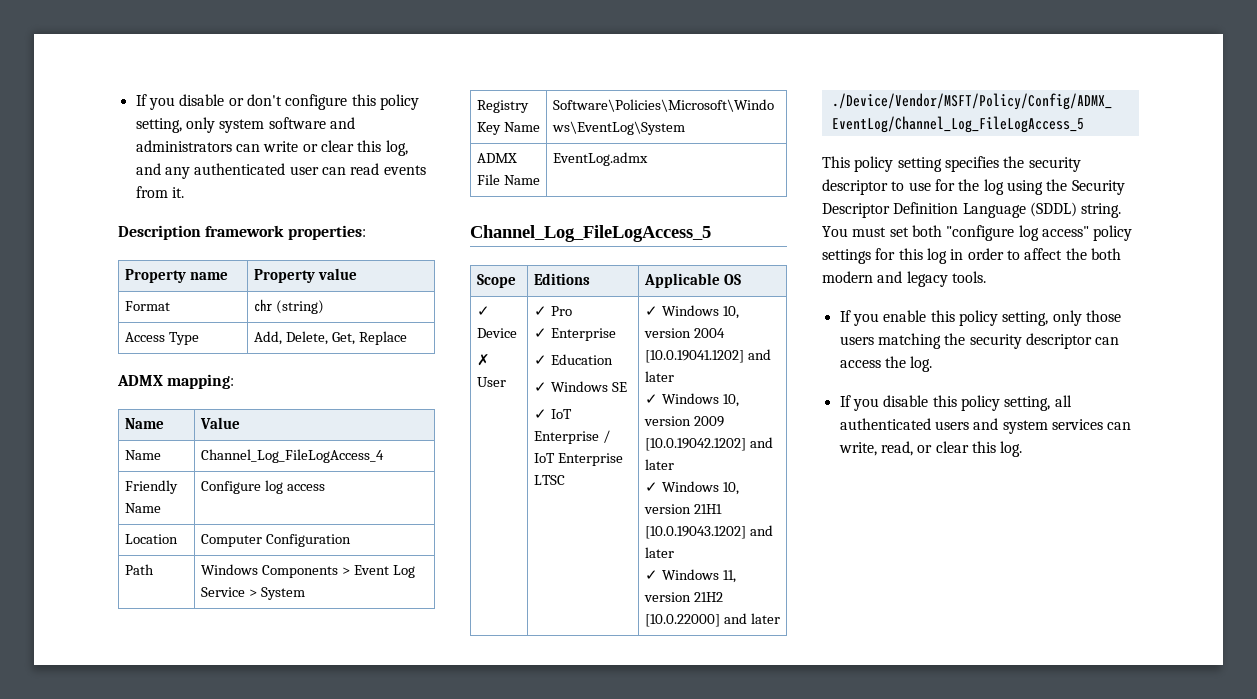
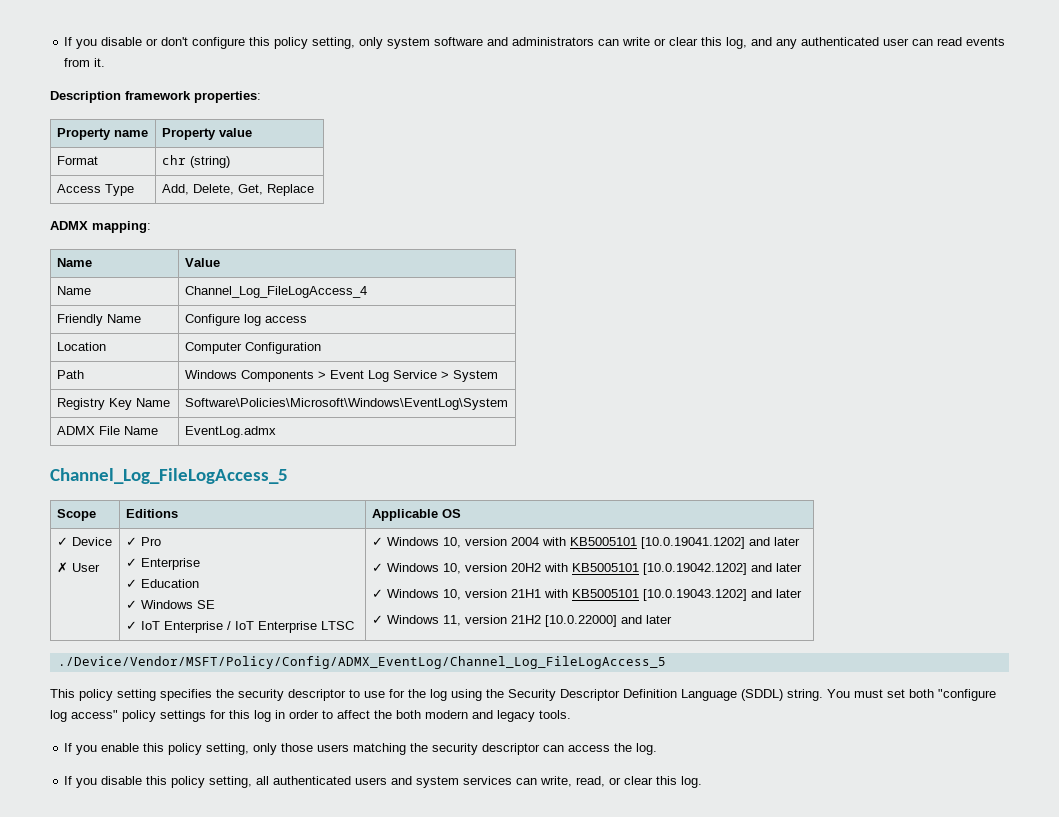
(725, 333) none -> [541,537,637,546] with KB5005101
[693,416,724,427] 2009 -> [510,563,639,572] 20H2 with KB5005101
(722, 509) none -> [543,589,639,598] with KB5005101

